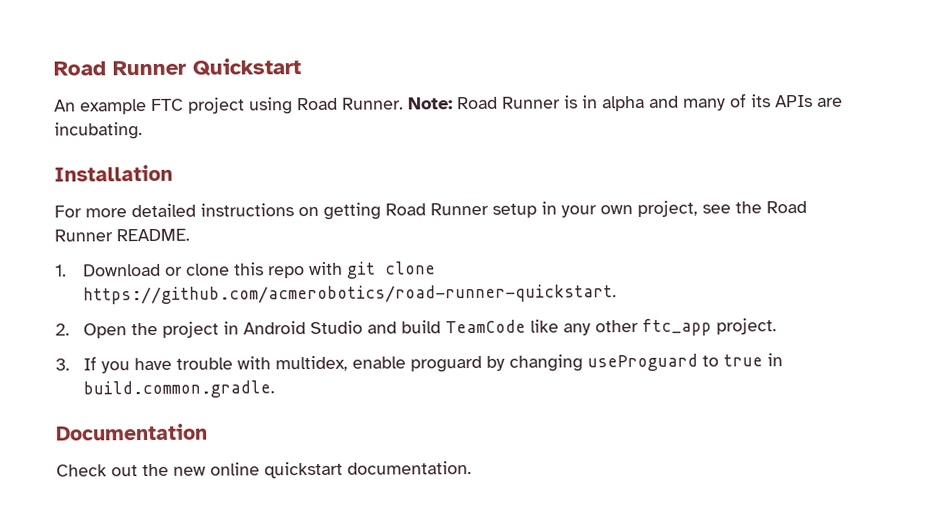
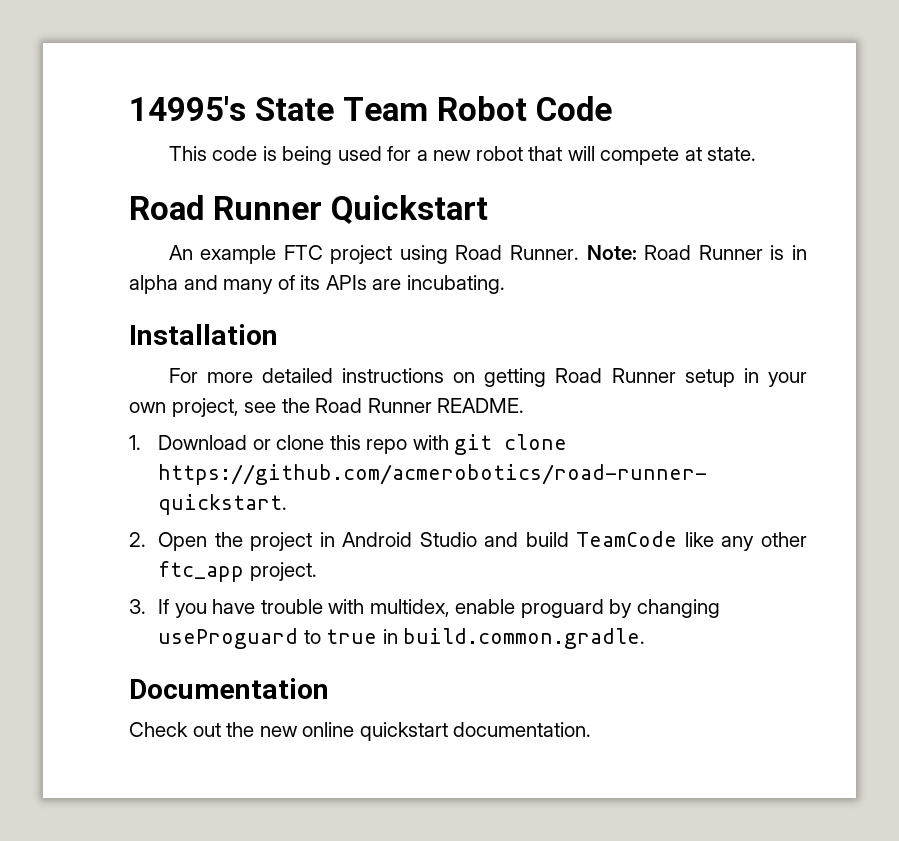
(53, 68) none -> [129,96,612,121] [168,146,757,165] 14995's State Team Robot Code // This code is being used for a new robot that will compete at state. //

